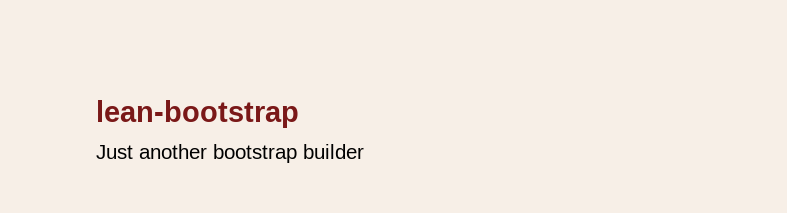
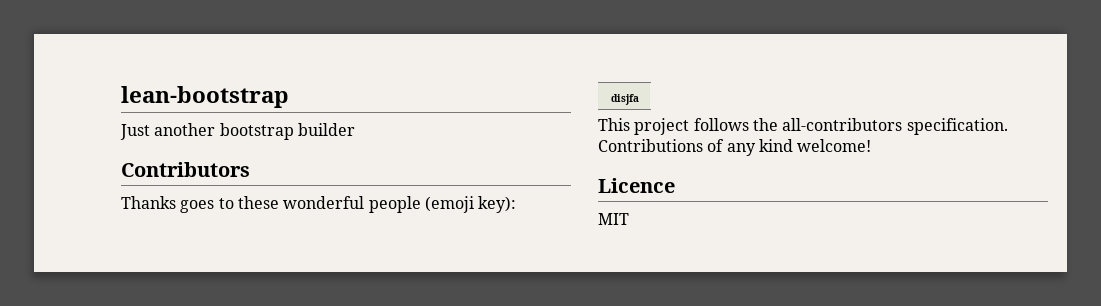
(364, 151) none -> [121,162,250,177] [121,196,517,213] [610,94,639,105] [598,118,1008,135] [598,139,872,156] [598,178,675,193] [598,213,629,225] // Contributors // Thanks goes to these wonderful people (emoji key): // disjfa // This project follows the all-contributors specification. Contributions of any kind welcome! // Licence // MIT

